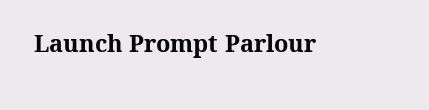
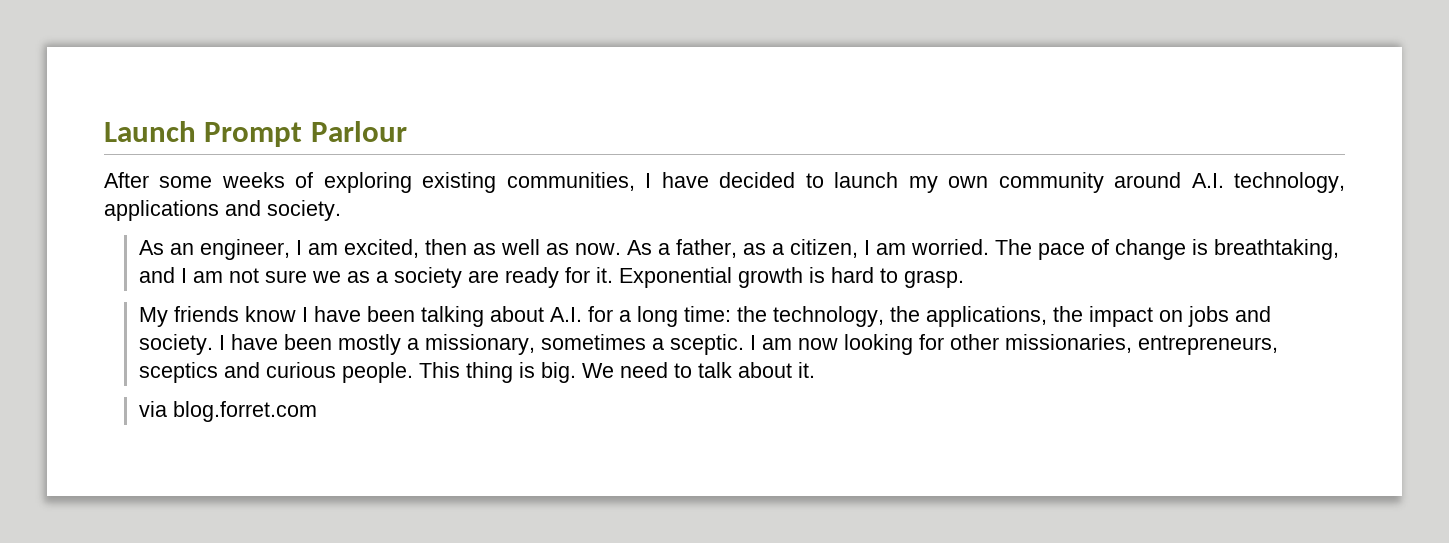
(316, 43) none -> [104,172,1346,193] [104,200,341,221] [138,239,1339,260] [138,267,964,288] [138,306,1271,327] [138,334,1278,355] [138,362,815,383] [138,401,317,422] // After some weeks of exploring existing communities, I have decided to launch my own community around A.I. technology, applications and society. // As an engineer, I am excited, then as well as now. As a father, as a citizen, I am worried. The pace of change is breathtaking, and I am not sure we as a society are ready for it. Exponential growth is hard to grasp. // My friends know I have been talking about A.I. for a long time: the technology, the applications, the impact on jobs and society. I have been mostly a missionary, sometimes a sceptic. I am now looking for other missionaries, entrepreneurs, sceptics and curious people. This thing is big. We need to talk about it. // via blog.forret.com

